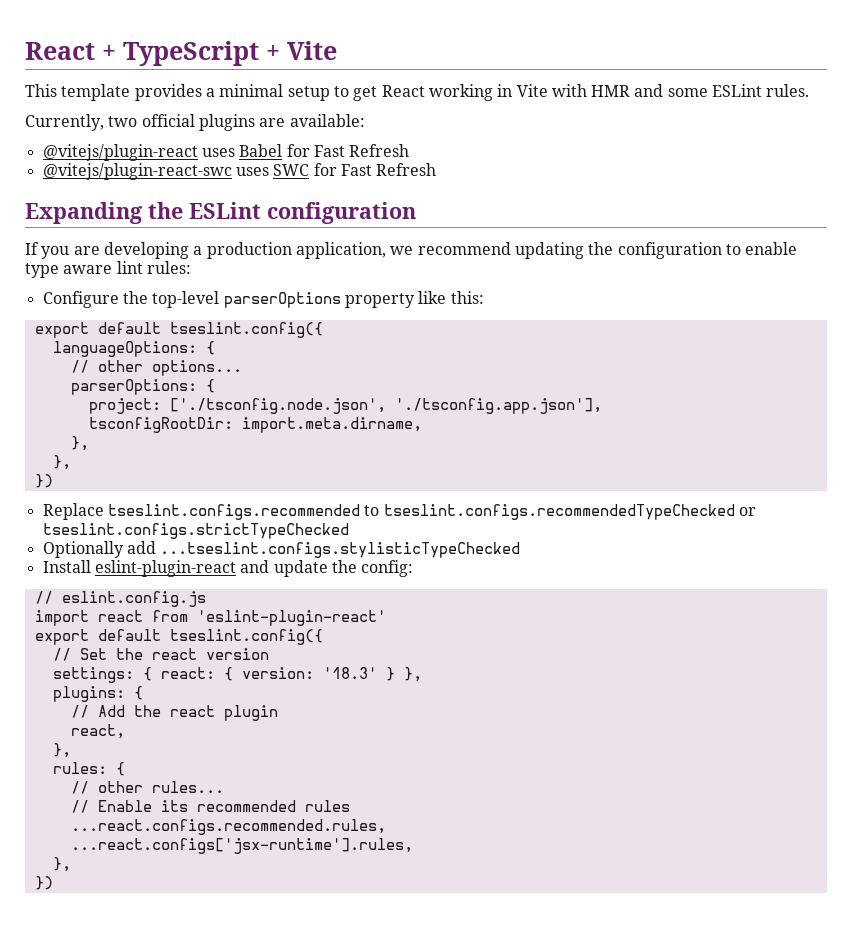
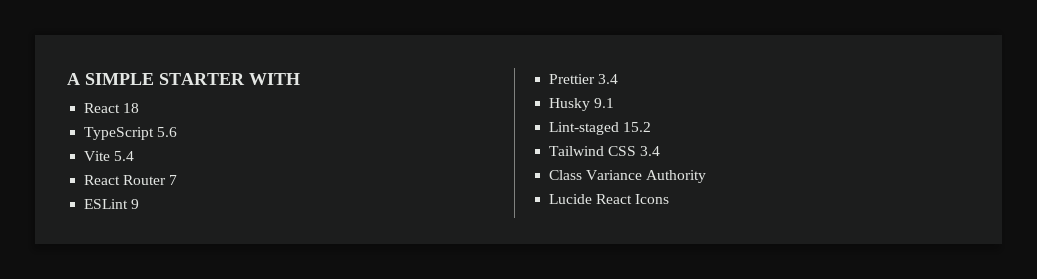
[25,41,337,66] [25,84,810,101] [25,114,365,131] [42,144,410,161] [42,163,437,180] [25,202,416,224] [25,242,798,259] [25,261,191,278] [42,291,484,308] [34,322,323,338] [52,341,215,357] [70,360,242,376] [70,379,215,395] [88,398,602,414] [88,417,422,433] [70,436,89,451] [52,455,71,470] [34,474,53,488] [42,503,756,520] [42,523,349,539] [42,541,521,558] [42,560,414,577] [34,591,206,607] [34,610,386,626] [34,629,323,645] [52,648,269,661] [52,667,422,683] [52,686,143,702] [70,705,278,721] [70,724,125,739] [52,743,71,758] [52,762,125,776] [70,781,224,794] [70,800,350,813] [70,819,386,835] [70,838,413,854] [52,857,71,872] [34,876,53,890] React + TypeScript + Vite // This template provides a minimal setup to get React working in Vite with HMR and some ESLint rules. // Currently, two official plugins are available: // @vitejs/plugin-react uses Babel for Fast Refresh // @vitejs/plugin-react-swc uses SWC for Fast Refresh // Expanding the ESLint configuration // If you are developing a production application, we recommend updating the configuration to enable type aware lint rules: // Configure the top-level parserOptions property like this: // export default tseslint.config({ // languageOptions: { // // other options... // parserOptions: { // project: ['./tsconfig.node.json', './tsconfig.app.json'], // tsconfigRootDir: import.meta.dirname, // }, // }, // }) // Replace tseslint.configs.recommended to tseslint.configs.recommendedTypeChecked or tseslint.configs.strictTypeChecked // Optionally add ...tseslint.configs.stylisticTypeChecked // Install eslint-plugin-react and update the config: // // eslint.config.js // import react from 'eslint-plugin-react' // export default tseslint.config({ // // Set the react version // settings: { react: { version: '18.3' } }, // plugins: { // // Add the react plugin // react, // }, // rules: { // // other rules... // // Enable its recommended rules // ...react.configs.recommended.rules, // ...react.configs['jsx-runtime'].rules, // }, // }) -> [67,73,300,85] [84,103,140,113] [84,127,178,140] [84,151,135,161] [84,175,178,185] [84,199,140,209] [549,74,619,84] [549,98,615,111] [549,122,652,135] [549,146,661,156] [549,170,707,183] [549,194,670,204] A SIMPLE STARTER WITH // React 18 // TypeScript 5.6 // Vite 5.4 // React Router 7 // ESLint 9 // Prettier 3.4 // Husky 9.1 // Lint-staged 15.2 // Tailwind CSS 3.4 // Class Variance Authority // Lucide React Icons

